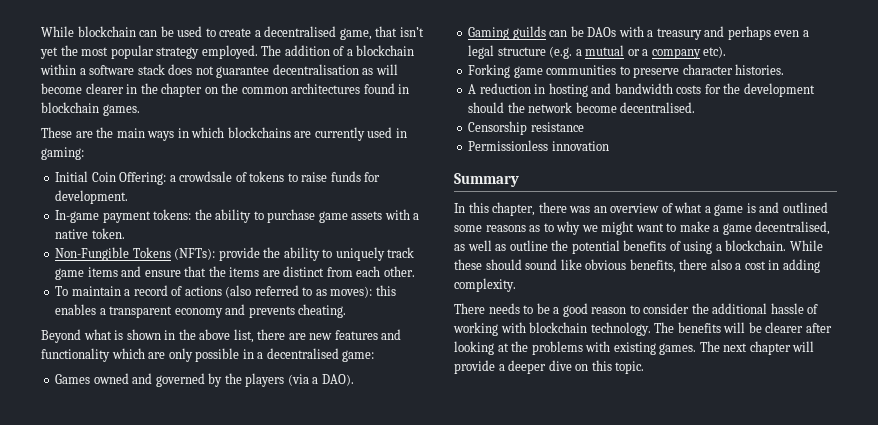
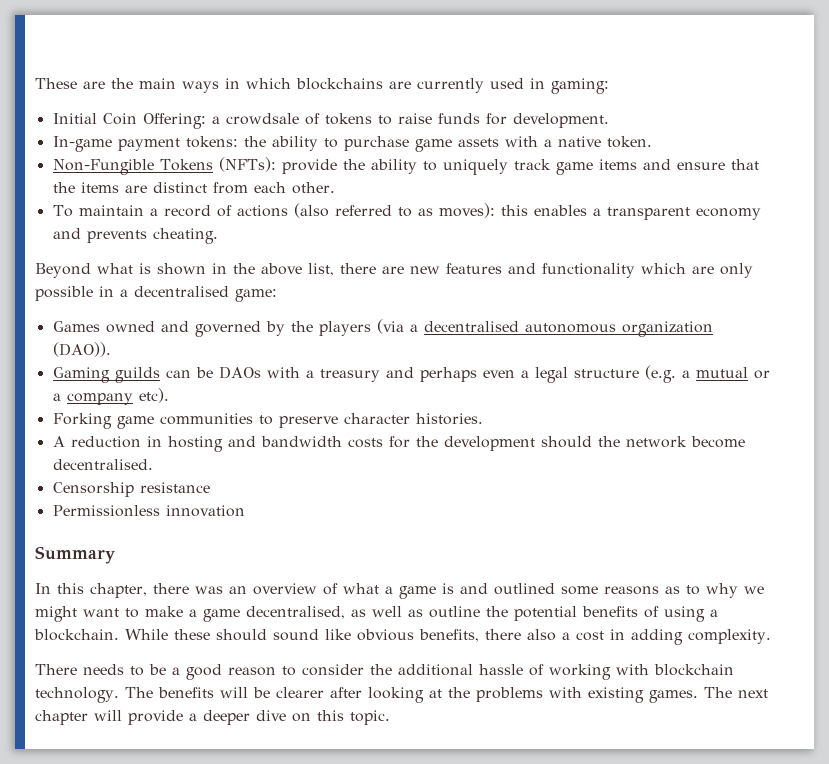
[41,26,424,40] [40,45,415,59] [40,64,398,78] [41,83,410,97] [41,102,140,116] While blockchain can be used to create a decentralised game, that isn’t yet the most popular strategy employed. The addition of a blockchain within a software stack does not guarantee decentralisation as will become clearer in the chapter on the common architectures found in blockchain games. // -> (35, 83) none
[321,374,354,386] DAO). -> [423,321,713,337] [52,342,111,357] decentralised autonomous organization (DAO)).

